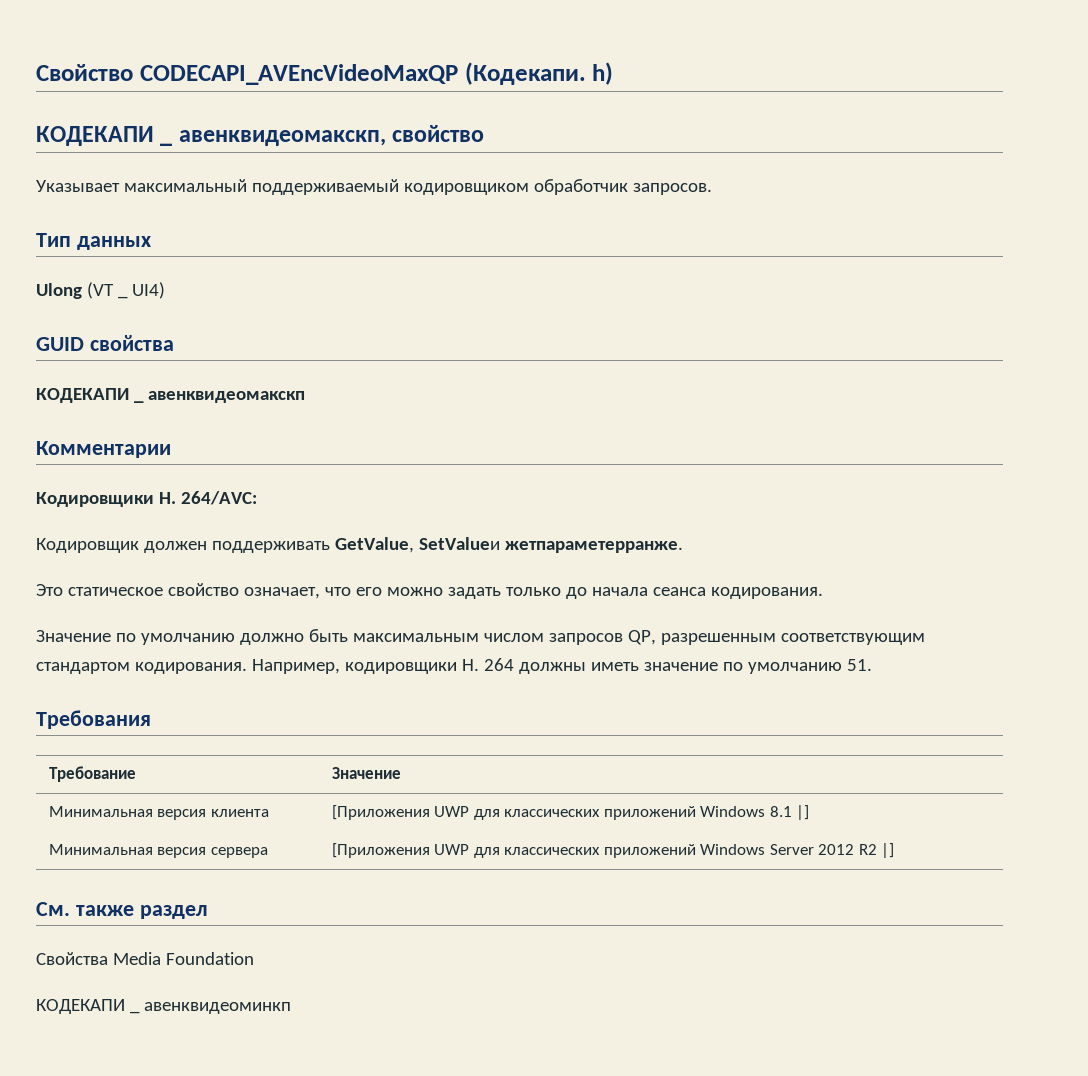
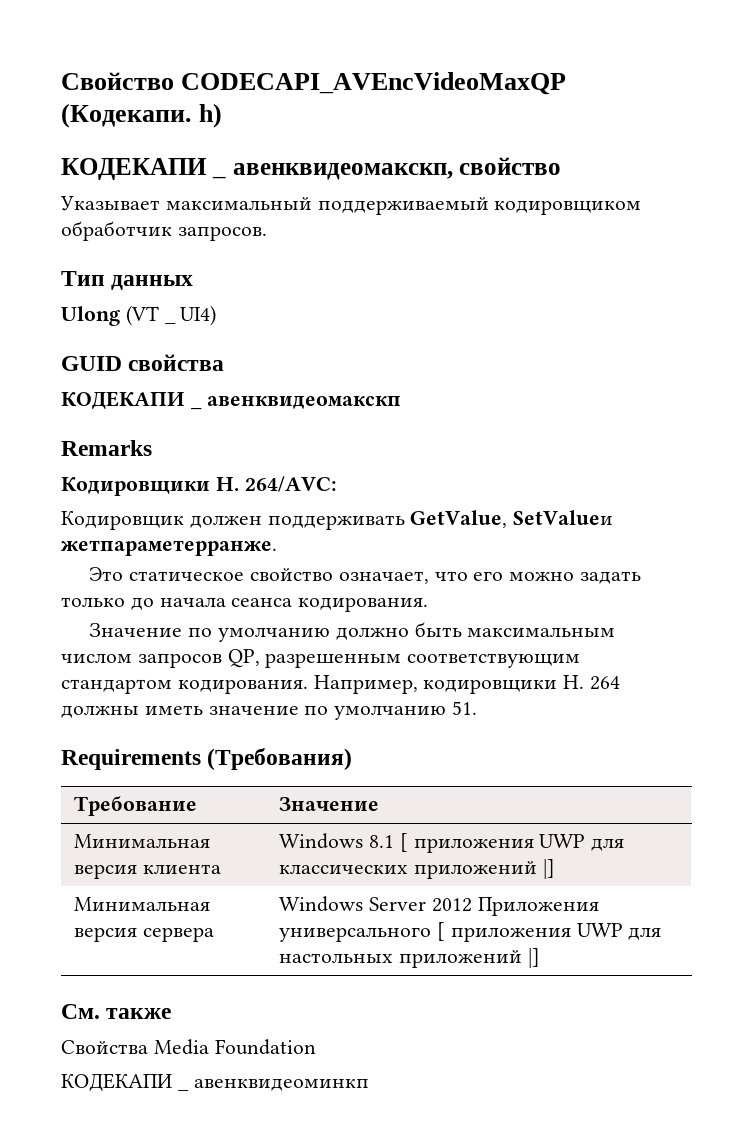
[36,441,171,458] Комментарии -> [61,440,152,456] Remarks
[36,710,151,729] Требования -> [61,748,353,770] Requirements (Требования)
[332,805,792,820] [Приложения UWP для классических приложений Windows 8.1 -> [279,833,625,853] [279,861,537,879] Windows 8.1 [ приложения UWP для классических приложений
[332,843,877,858] [Приложения UWP для классических приложений Windows Server 2012 R2 -> [279,896,599,916] [279,922,662,942] [279,950,522,968] Windows Server 2012 Приложения универсального [ приложения UWP для настольных приложений
[139,905,208,919] раздел -> (172, 1013) none

